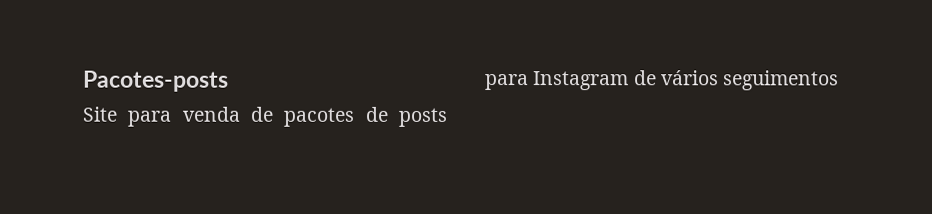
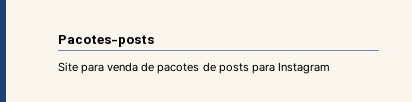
[633,70,840,91] de vários seguimentos -> (330, 68) none

